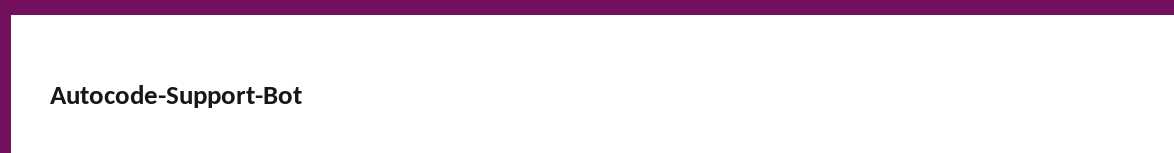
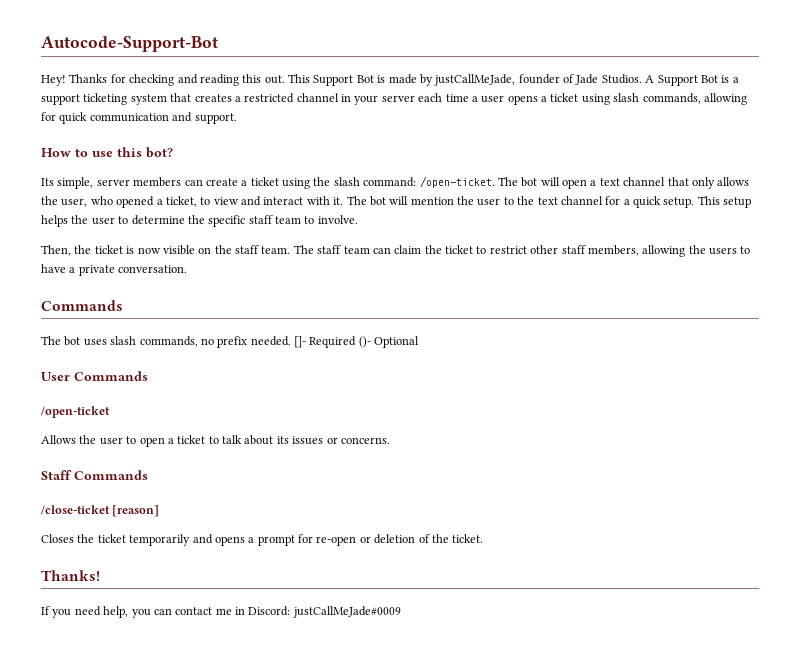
(302, 96) none -> [41,74,739,86] [41,93,747,105] [41,112,237,124] [41,147,173,158] [41,176,750,189] [41,196,752,208] [41,215,358,227] [41,245,751,257] [41,264,188,276] [41,300,123,311] [41,336,420,348] [41,371,148,381] [41,406,110,418] [41,435,390,447] [41,470,148,480] [41,505,160,517] [41,534,484,546] [41,570,100,581] [41,606,401,618] // Hey! Thanks for checking and reading this out. This Support Bot is made by justCallMeJade, founder of Jade Studios. A Support Bot is a support ticketing system that creates a restricted channel in your server each time a user opens a ticket using slash commands, allowing for quick communication and support. // How to use this bot? // Its simple, server members can create a ticket using the slash command: /open-ticket. The bot will open a text channel that only allows the user, who opened a ticket, to view and interact with it. The bot will mention the user to the text channel for a quick setup. This setup helps the user to determine the specific staff team to involve. // Then, the ticket is now visible on the staff team. The staff team can claim the ticket to restrict other staff members, allowing the users to have a private conversation. // Commands // The bot uses slash commands, no prefix needed. []- Required ()- Optional // User Commands // /open-ticket // Allows the user to open a ticket to talk about its issues or concerns. // Staff Commands // /close-ticket [reason] // Closes the ticket temporarily and opens a prompt for re-open or deletion of the ticket. // Thanks! // If you need help, you can contact me in Discord: justCallMeJade#0009

